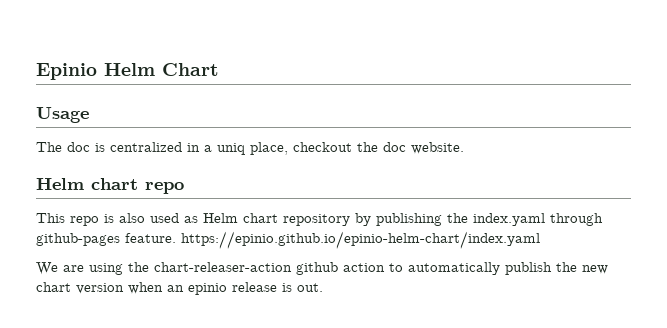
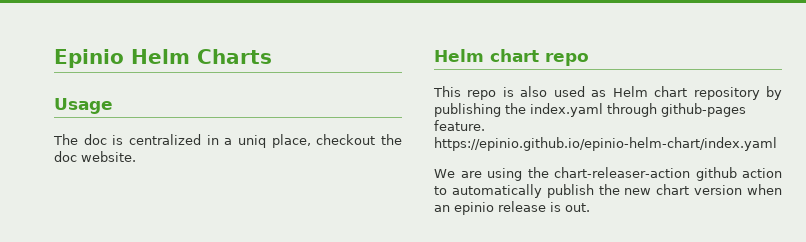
[162,63,219,76] Chart -> [197,49,272,64] Charts

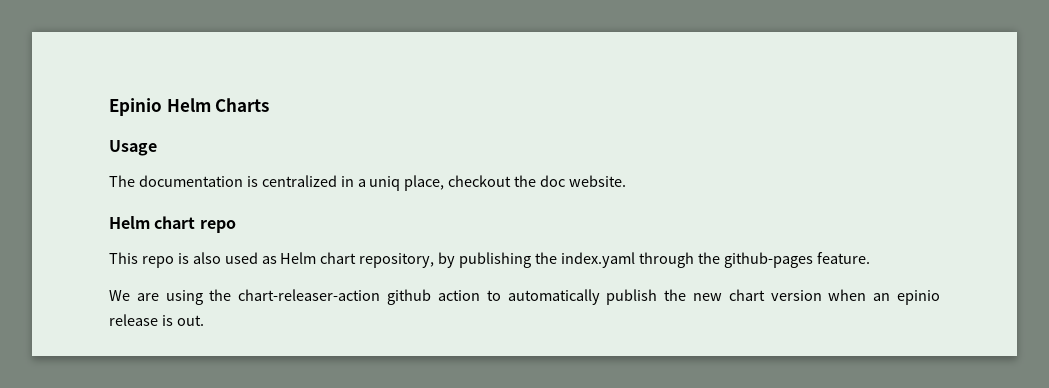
[83,134,107,145] doc -> [138,175,243,187] documentation
[693,87,760,100] repository -> [359,253,435,268] repository,
(657, 110) none -> [697,252,720,264] the
[434,137,777,151] https://epinio.github.io/epinio-helm-chart/index.yaml -> (870, 258) none

